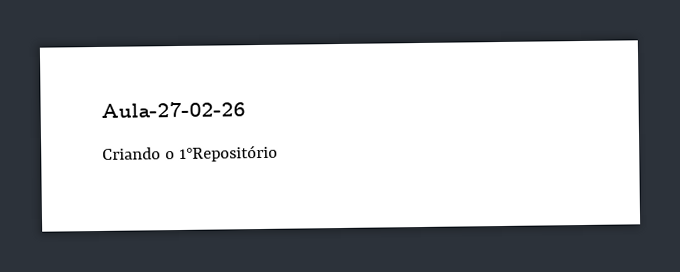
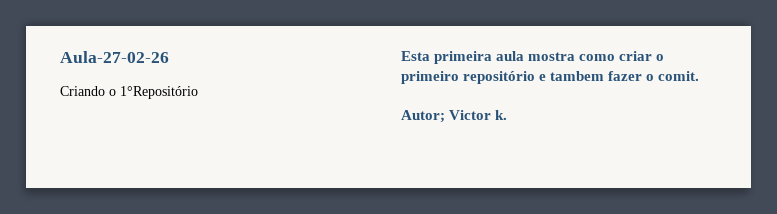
(278, 153) none -> [401,51,665,64] [401,71,700,84] [401,110,508,123] // Esta primeira aula mostra como criar o primeiro repositório e tambem fazer o comit. // Autor; Victor k.

